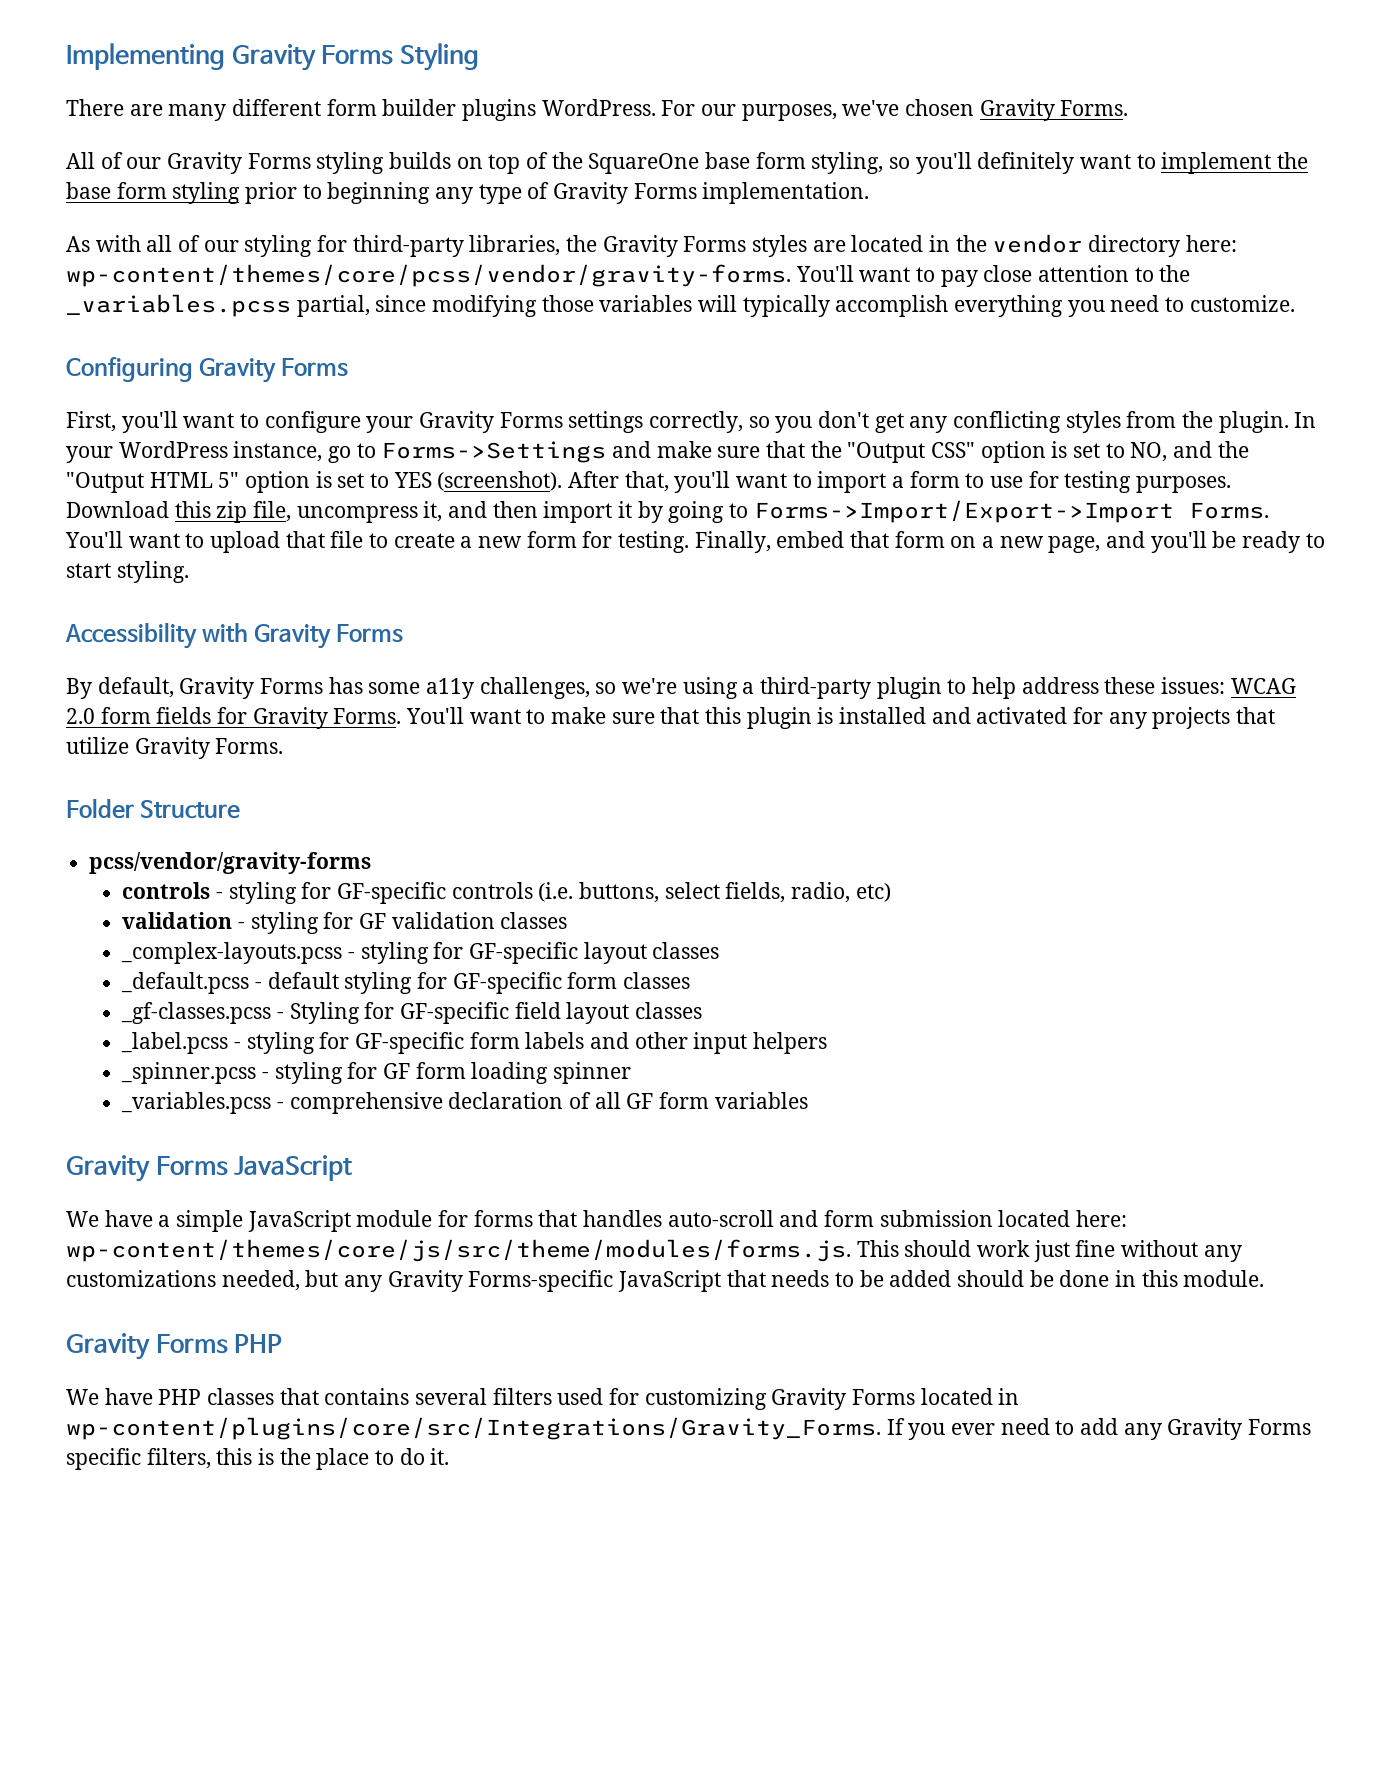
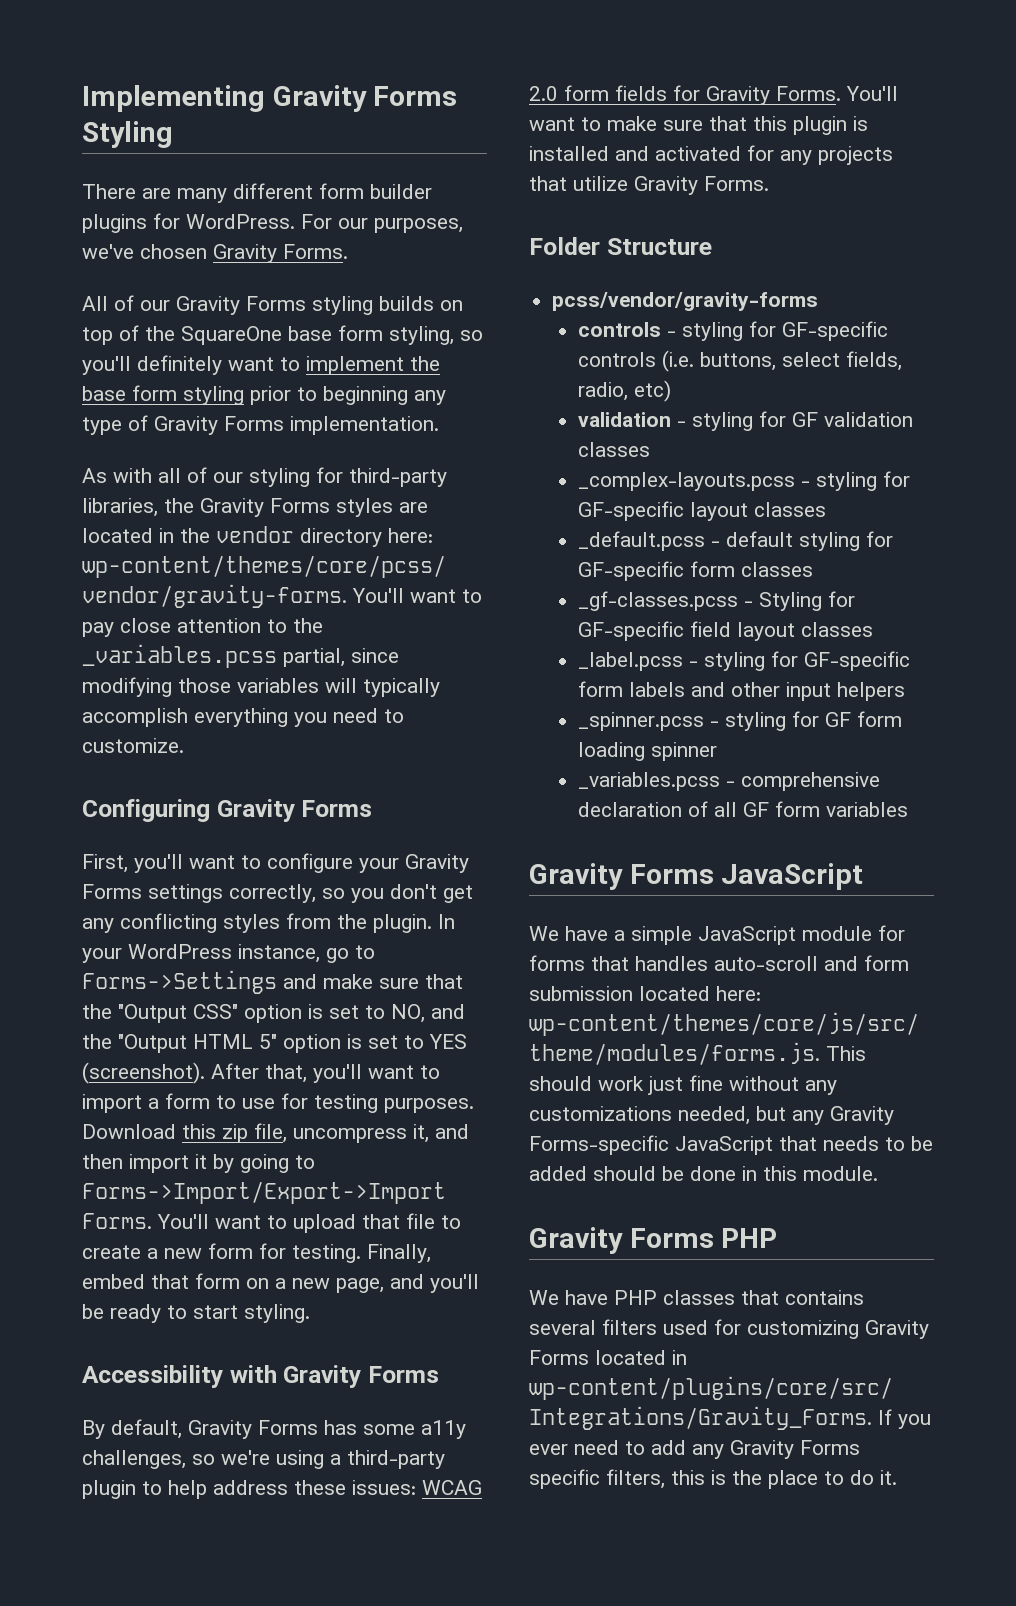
(537, 110) none -> [153,213,180,229] for

